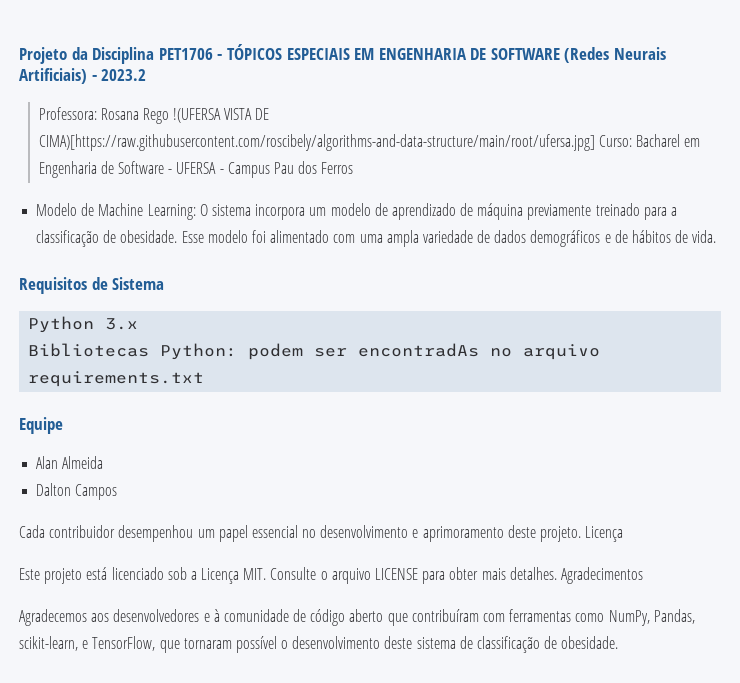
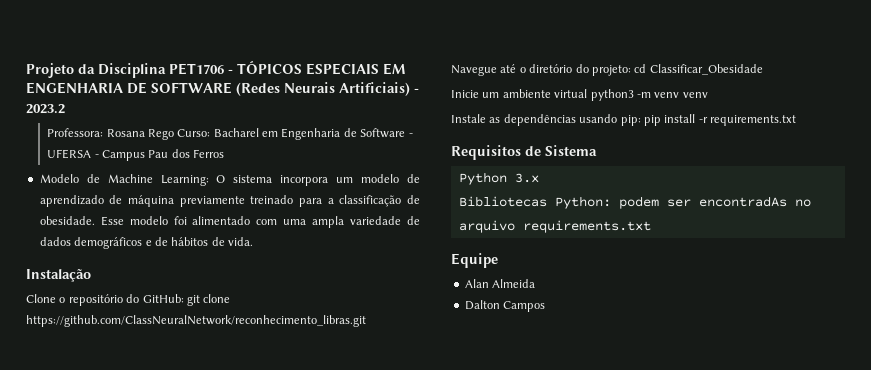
[173,108,270,123] [38,134,595,151] !(UFERSA VISTA DE CIMA)[https://raw.githubusercontent.com/roscibely/algorithms-and-data-structure/main/root/ufersa.jpg] -> (174, 134) none
(717, 236) none -> [26,269,91,282] [26,294,231,306] [26,315,366,327] [451,64,763,76] [451,89,708,101] [451,114,796,126] // Instalação // Clone o repositório do GitHub: git clone https://github.com/ClassNeuralNetwork/reconhecimento_libras.git // Navegue até o diretório do projeto: cd Classificar_Obesidade // Inicie um ambiente virtual python3 -m venv venv // Instale as dependências usando pip: pip install -r requirements.txt
[19,525,624,542] [19,567,643,584] [19,609,695,626] [19,636,619,653] // Cada contribuidor desempenhou um papel essencial no desenvolvimento e aprimoramento deste projeto. Licença // Este projeto está licenciado sob a Licença MIT. Consulte o arquivo LICENSE para obter mais detalhes. Agradecimentos // Agradecemos aos desenvolvedores e à comunidade de código aberto que contribuíram com ferramentas como NumPy, Pandas, scikit-learn, e TensorFlow, que tornaram possível o desenvolvimento deste sistema de classificação de obesidade. -> (546, 306) none

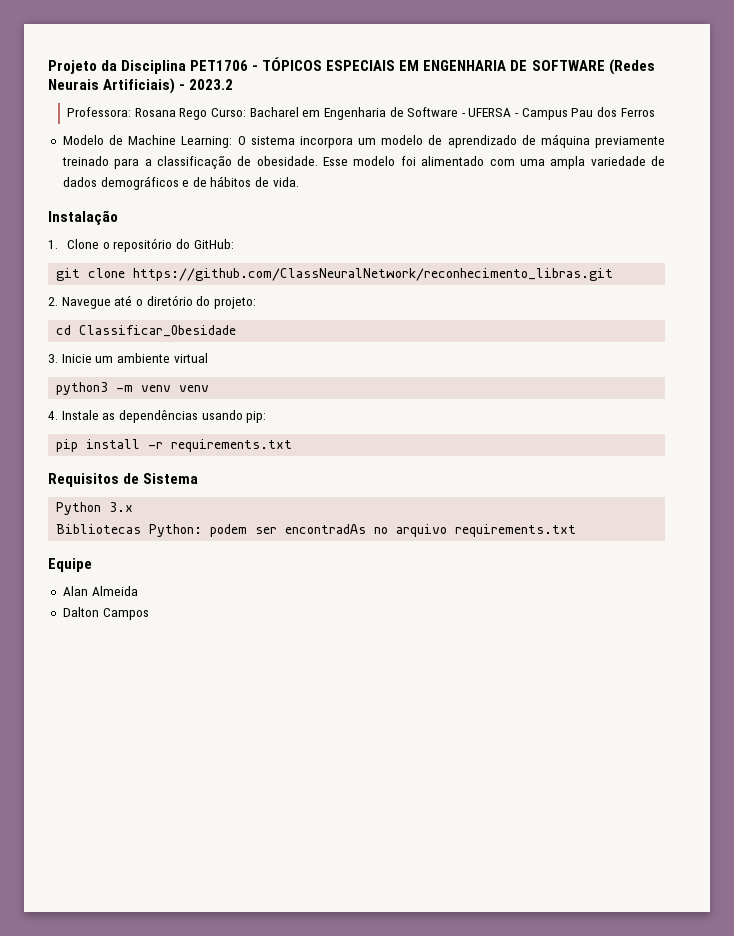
(91, 275) none -> [48,240,58,249] 1.
(184, 298) none -> (234, 244) //
(366, 321) none -> [48,297,58,306] 2.
(631, 70) none -> (256, 303) //
(763, 69) none -> [48,354,58,363] 3.
(588, 93) none -> (208, 358) //
(708, 95) none -> [48,411,58,420] 4.
(641, 120) none -> (267, 417) //

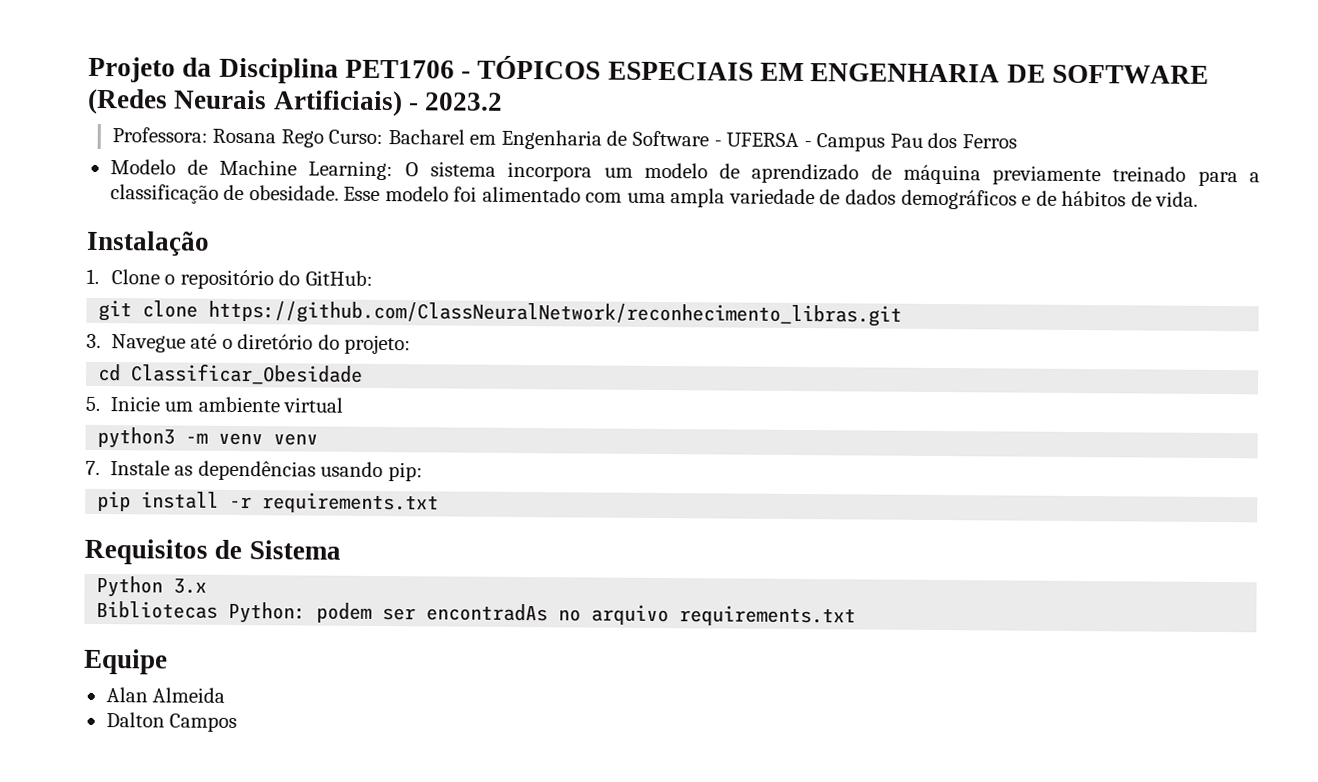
[48,297,58,306] 2. -> [86,333,101,349] 3.
[48,354,58,363] 3. -> [85,396,100,411] 5.
[48,411,58,420] 4. -> [85,460,100,475] 7.

